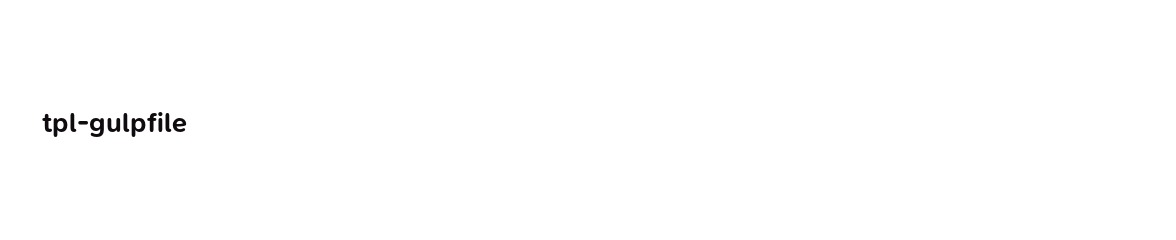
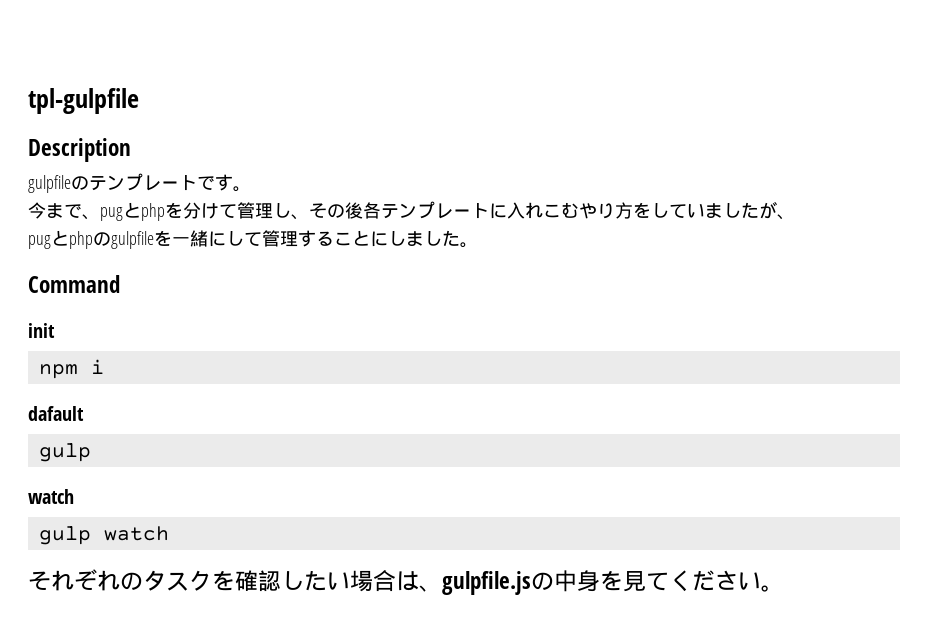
(187, 124) none -> [28,138,131,162] [28,173,251,193] [28,201,795,221] [28,230,478,249] [28,275,120,293] [28,323,55,338] [38,359,104,379] [28,406,84,421] [38,443,91,462] [28,489,74,504] [38,526,169,545] [28,569,784,595] // Description // gulpfileのテンプレートです。 // 今まで、pugとphpを分けて管理し、その後各テンプレートに入れこむやり方をしていましたが、 // pugとphpのgulpfileを一緒にして管理することにしました。 // Command // init // npm i // dafault // gulp // watch // gulp watch // それぞれのタスクを確認したい場合は、gulpfile.jsの中身を見てください。

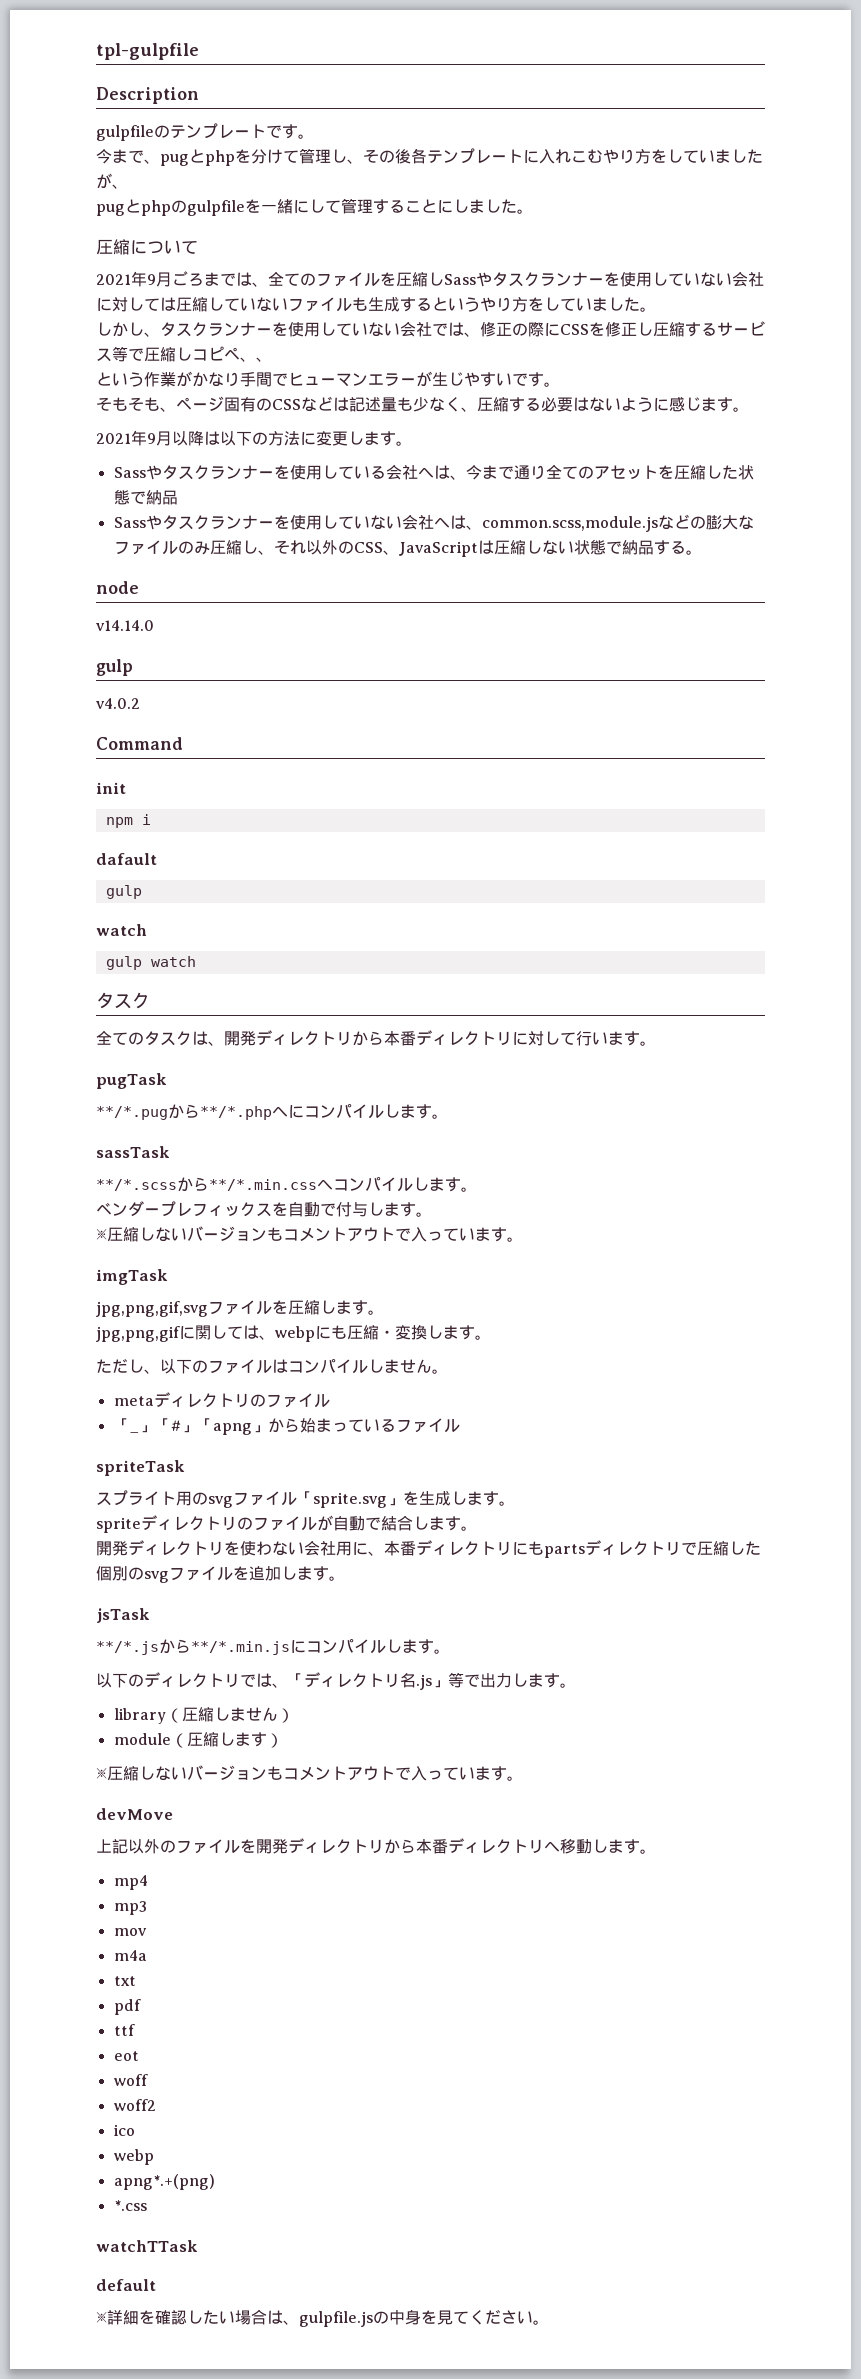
(478, 245) none -> [96,239,198,255] [96,271,764,287] [96,297,656,312] [96,321,765,337] [96,346,272,362] [96,371,560,387] [96,396,749,412] [96,430,412,446] [113,464,754,480] [113,489,178,505] [113,514,754,532] [113,539,702,557] [96,581,139,594] [96,620,154,631] [96,659,133,676] [96,698,140,709] // 圧縮について // 2021年9月ごろまでは、全てのファイルを圧縮しSassやタスクランナーを使用していない会社に対しては圧縮していないファイルも生成するというやり方をしていました。 // しかし、タスクランナーを使用していない会社では、修正の際にCSSを修正し圧縮するサービス等で圧縮しコピペ、、 // という作業がかなり手間でヒューマンエラーが生じやすいです。 // そもそも、ページ固有のCSSなどは記述量も少なく、圧縮する必要はないように感じます。 // 2021年9月以降は以下の方法に変更します。 // Sassやタスクランナーを使用している会社へは、今まで通り全てのアセットを圧縮した状態で納品 // Sassやタスクランナーを使用していない会社へは、common.scss,module.jsなどの膨大なファイルのみ圧縮し、それ以外のCSS、JavaScriptは圧縮しない状態で納品する。 // node // v14.14.0 // gulp // v4.0.2
[28,569,212,591] それぞれのタスク -> [96,992,150,1009] [96,1030,656,1046] [96,1073,167,1089] [96,1104,448,1120] [96,1146,170,1158] [96,1177,477,1192] [96,1201,432,1217] [96,1226,523,1242] [96,1269,168,1285] [96,1300,384,1317] [96,1325,491,1342] [96,1359,448,1374] [113,1392,330,1408] [113,1418,130,1431] [129,1418,460,1435] [96,1460,185,1476] [96,1490,515,1508] [96,1515,477,1533] [96,1540,761,1558] [96,1566,345,1583] [96,1608,150,1623] [96,1639,450,1655] [96,1672,576,1690] [113,1707,294,1724] [113,1732,283,1748] [96,1765,523,1781] [96,1808,173,1820] [96,1838,656,1854] [113,1875,148,1890] [113,1901,147,1915] [113,1928,147,1936] [113,1950,147,1961] [113,1976,136,1986] [113,1999,141,2015] [113,2024,135,2036] [113,2051,139,2061] [113,2074,148,2086] [113,2099,156,2111] [113,2124,135,2136] [113,2149,154,2165] [113,2174,215,2190] [113,2200,147,2211] [96,2240,198,2252] [96,2279,156,2291] [96,2310,139,2325] タスク // 全てのタスクは、開発ディレクトリから本番ディレクトリに対して行います。 // pugTask // **/*.pugから**/*.phpへにコンパイルします。 // sassTask // **/*.scssから**/*.min.cssへコンパイルします。 // ベンダープレフィックスを自動で付与します。 // ※圧縮しないバージョンもコメントアウトで入っています。 // imgTask // jpg,png,gif,svgファイルを圧縮します。 // jpg,png,gifに関しては、webpにも圧縮・変換します。 // ただし、以下のファイルはコンパイルしません。 // metaディレクトリのファイル // 「_」「#」「apng」から始まっているファイル // spriteTask // スプライト用のsvgファイル「sprite.svg」を生成します。 // spriteディレクトリのファイルが自動で結合します。 // 開発ディレクトリを使わない会社用に、本番ディレクトリにもpartsディレクトリで圧縮した個別のsvgファイルを追加します。 // jsTask // **/*.jsから**/*.min.jsにコンパイルします。 // 以下のディレクトリでは、「ディレクトリ名.js」等で出力します。 // library（圧縮しません） // module（圧縮します） // ※圧縮しないバージョンもコメントアウトで入っています。 // devMove // 上記以外のファイルを開発ディレクトリから本番ディレクトリへ移動します。 // mp4 // mp3 // mov // m4a // txt // pdf // ttf // eot // woff // woff2 // ico // webp // apng*.+(png) // *.css // watchTTask // default // ※詳細

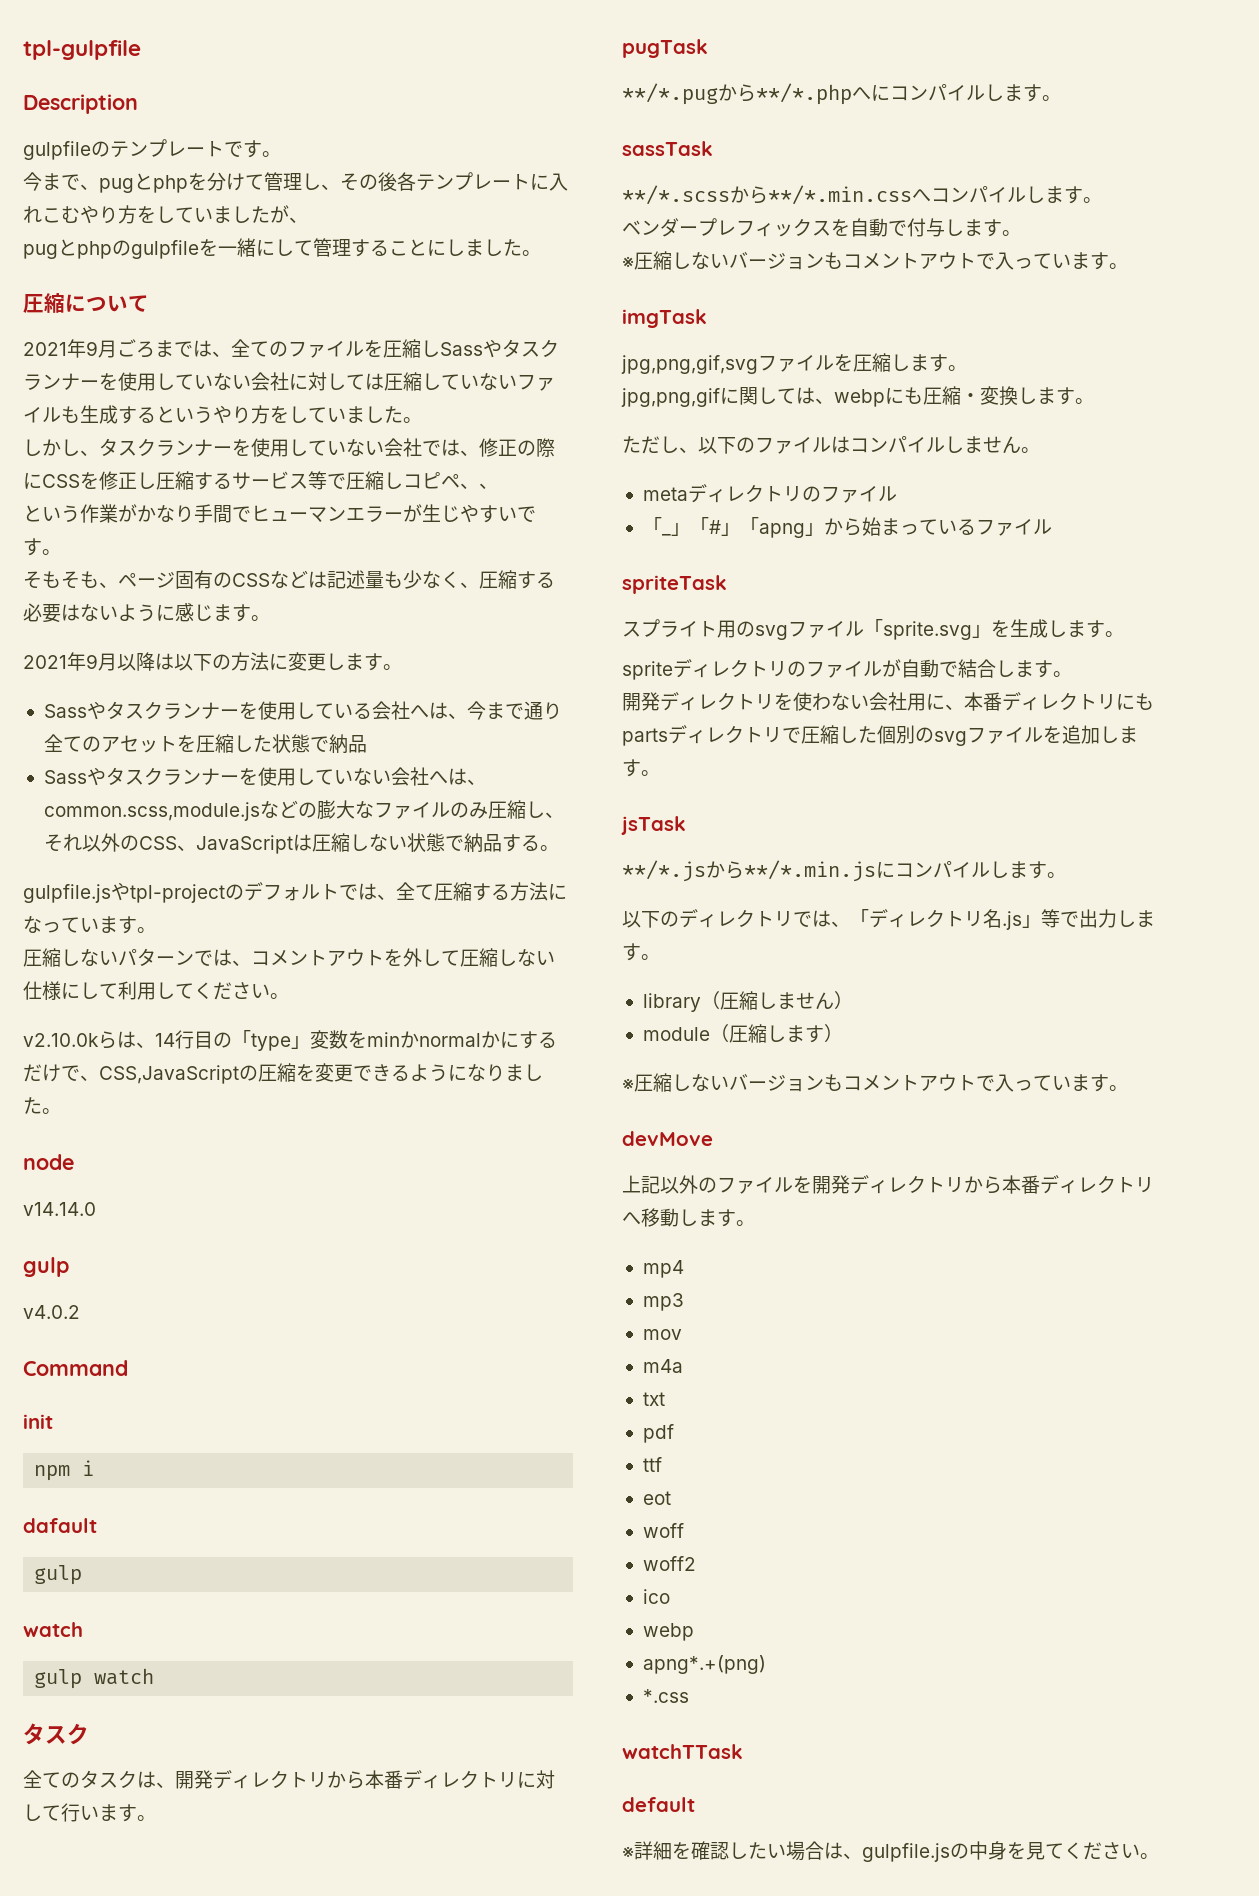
(702, 552) none -> [23,882,567,903] [23,916,156,934] [23,948,555,967] [23,981,289,1000] [23,1030,557,1051] [23,1063,543,1084] [23,1097,61,1114] // gulpfile.jsやtpl-projectのデフォルトでは、全て圧縮する方法になっています。 // 圧縮しないパターンでは、コメントアウトを外して圧縮しない仕様にして利用してください。 // v2.10.0kらは、14行目の「type」変数をminかnormalかにするだけで、CSS,JavaScriptの圧縮を変更できるようになりました。

